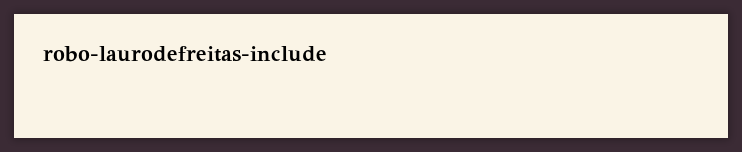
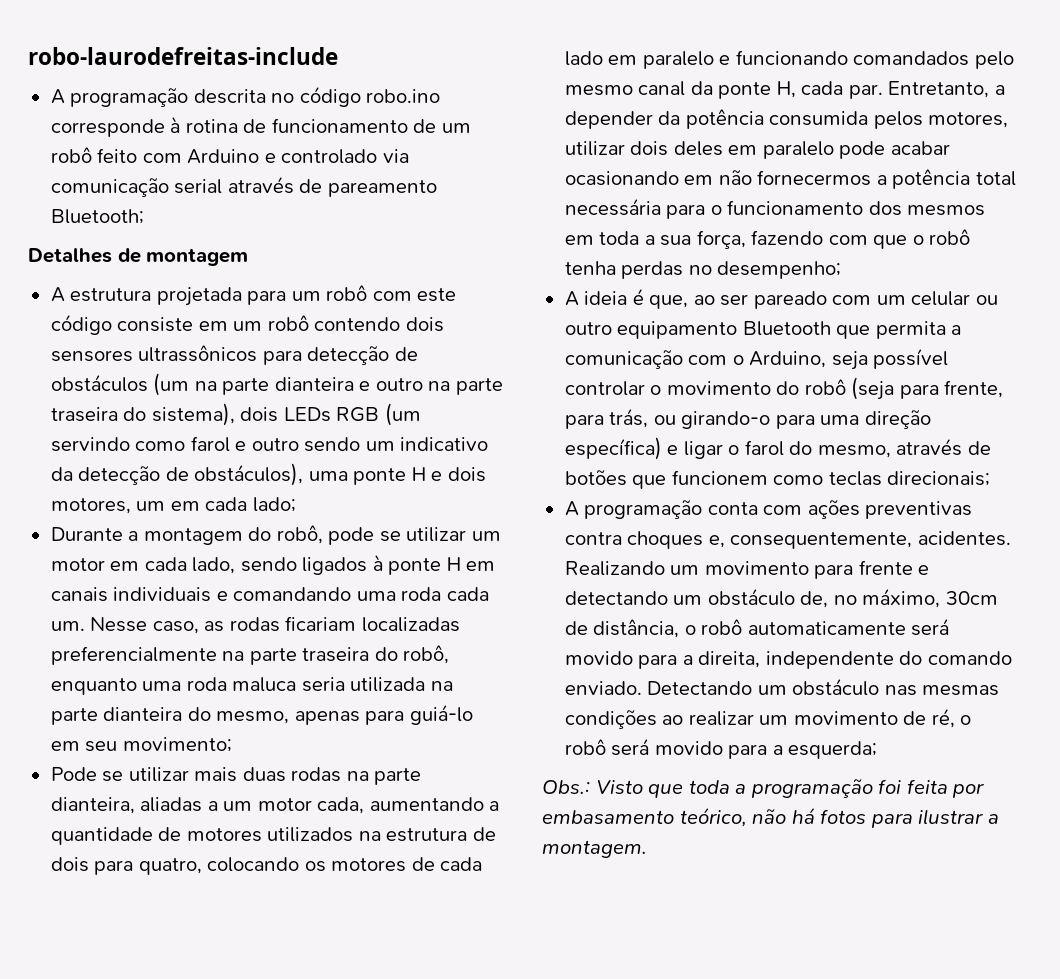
(327, 54) none -> [50,86,441,107] [50,116,471,137] [50,147,409,164] [50,176,437,197] [50,209,144,224] [28,248,249,266] [50,285,457,306] [50,314,444,335] [50,345,418,365] [50,373,503,396] [50,403,421,426] [50,436,489,452] [50,463,486,486] [50,497,296,514] [50,525,501,545] [50,554,496,575] [50,587,489,602] [50,616,460,634] [50,645,450,665] [50,677,453,695] [50,704,473,725] [50,737,232,752] [50,767,422,785] [50,797,500,814] [50,827,496,845] [50,857,483,875] [564,50,1014,69] [564,81,1005,99] [564,109,1009,129] [564,141,950,159] [564,169,1016,189] [564,198,986,219] [564,229,971,249] [564,261,842,279] [564,288,998,309] [564,321,962,339] [564,348,949,370] [564,377,1004,400] [564,408,931,429] [564,437,991,460] [564,470,991,489] [564,500,973,519] [564,531,1011,549] [564,560,930,579] [564,588,998,608] [564,618,950,638] [564,651,1012,669] [564,678,1000,696] [564,708,972,729] [564,738,878,759] [542,779,985,798] [542,807,999,828] [542,840,647,858] // A programação descrita no código robo.ino corresponde à rotina de funcionamento de um robô feito com Arduino e controlado via comunicação serial através de pareamento Bluetooth; // Detalhes de montagem // A estrutura projetada para um robô com este código consiste em um robô contendo dois sensores ultrassônicos para detecção de obstáculos (um na parte dianteira e outro na parte traseira do sistema), dois LEDs RGB (um servindo como farol e outro sendo um indicativo da detecção de obstáculos), uma ponte H e dois motores, um em cada lado; // Durante a montagem do robô, pode se utilizar um motor em cada lado, sendo ligados à ponte H em canais individuais e comandando uma roda cada um. Nesse caso, as rodas ficariam localizadas preferencialmente na parte traseira do robô, enquanto uma roda maluca seria utilizada na parte dianteira do mesmo, apenas para guiá-lo em seu movimento; // Pode se utilizar mais duas rodas na parte dianteira, aliadas a um motor cada, aumentando a quantidade de motores utilizados na estrutura de dois para quatro, colocando os motores de cada lado em paralelo e funcionando comandados pelo mesmo canal da ponte H, cada par. Entretanto, a depender da potência consumida pelos motores, utilizar dois deles em paralelo pode acabar ocasionando em não fornecermos a potência total necessária para o funcionamento dos mesmos em toda a sua força, fazendo com que o robô tenha perdas no desempenho; // A ideia é que, ao ser pareado com um celular ou outro equipamento Bluetooth que permita a comunicação com o Arduino, seja possível controlar o movimento do robô (seja para frente, para trás, ou girando-o para uma direção específica) e ligar o farol do mesmo, através de botões que funcionem como teclas direcionais; // A programação conta com ações preventivas contra choques e, consequentemente, acidentes. Realizando um movimento para frente e detectando um obstáculo de, no máximo, 30cm de distância, o robô automaticamente será movido para a direita, independente do comando enviado. Detectando um obstáculo nas mesmas condições ao realizar um movimento de ré, o robô será movido para a esquerda; // Obs.: Visto que toda a programação foi feita por embasamento teórico, não há fotos para ilustrar a montagem.

